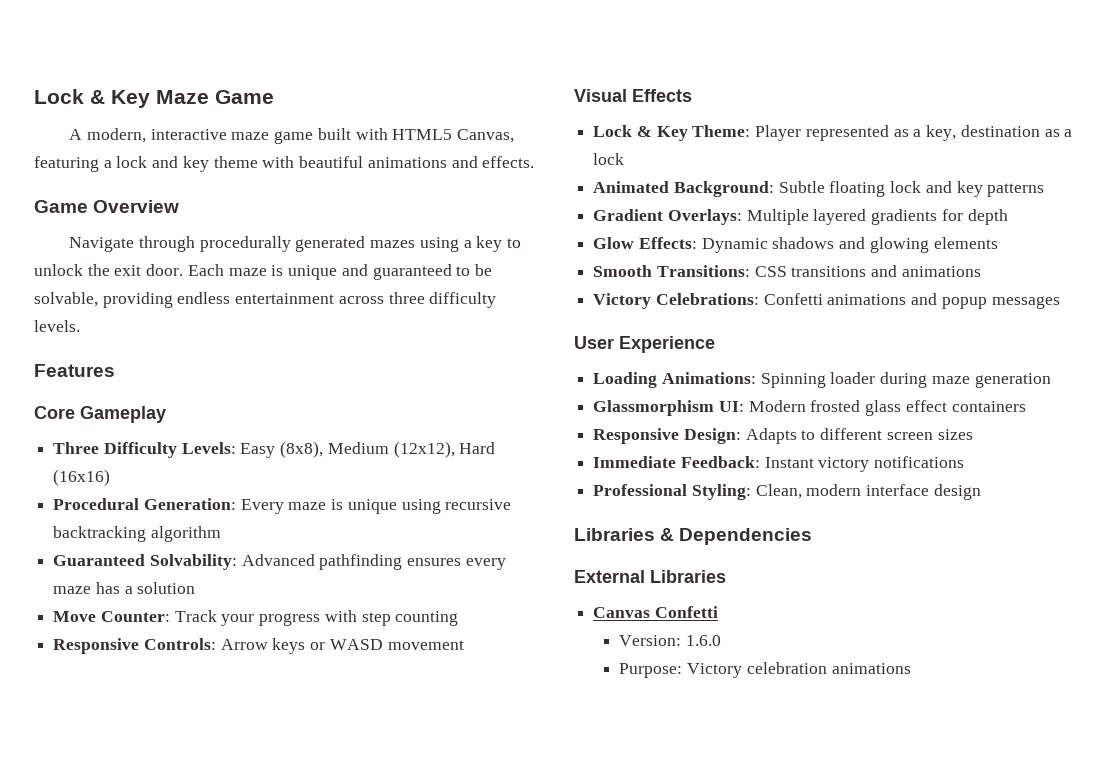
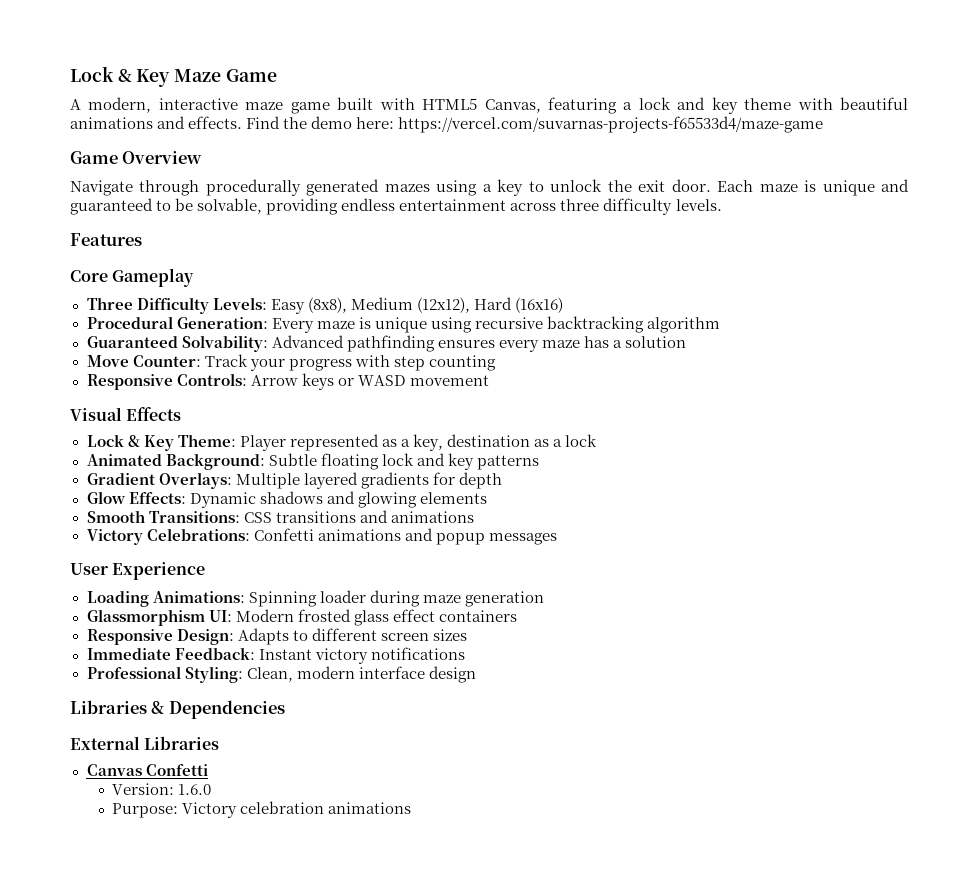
(535, 162) none -> [246,116,824,133] Find the demo here: https://vercel.com/suvarnas-projects-f65533d4/maze-game

